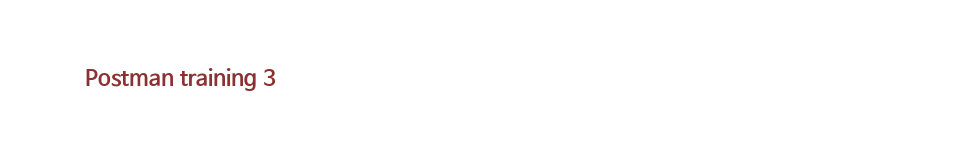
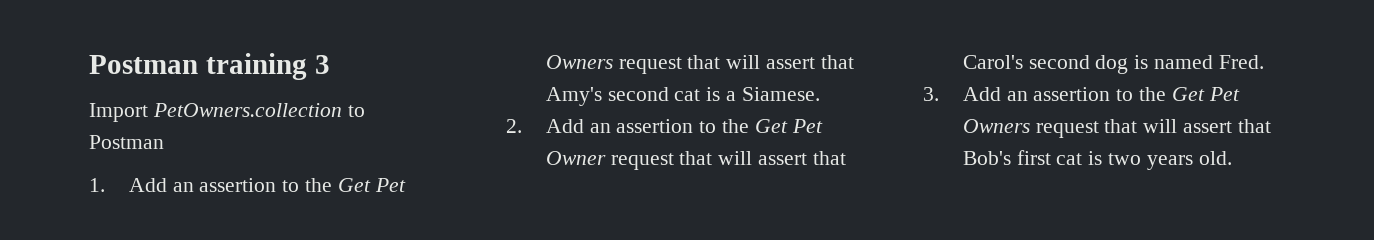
(276, 77) none -> [89,103,365,122] [89,135,164,149] [89,178,406,192] [545,55,854,74] [545,87,820,106] [506,119,823,133] [545,151,846,170] [962,55,1264,74] [923,87,1240,101] [962,119,1271,138] [962,150,1232,170] // Import PetOwners.collection to Postman // 1. Add an assertion to the Get Pet Owners request that will assert that Amy's second cat is a Siamese. // 2. Add an assertion to the Get Pet Owner request that will assert that Carol's second dog is named Fred. // 3. Add an assertion to the Get Pet Owners request that will assert that Bob's first cat is two years old.

